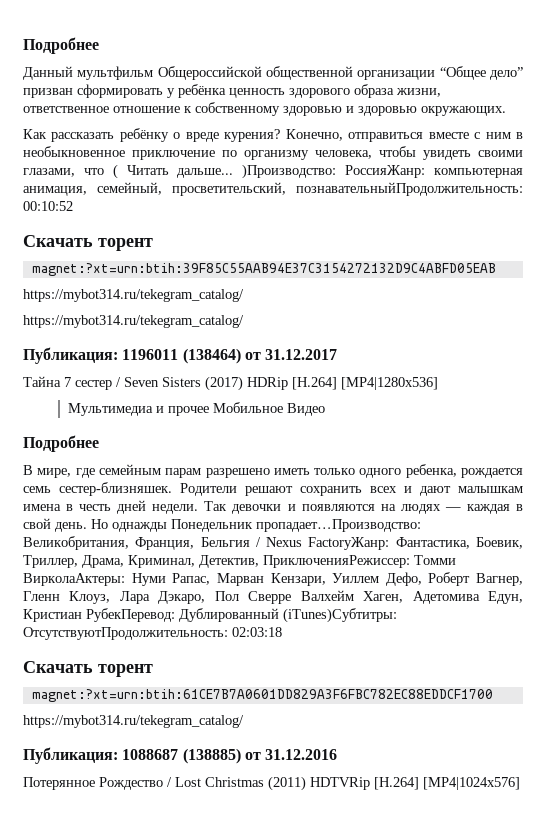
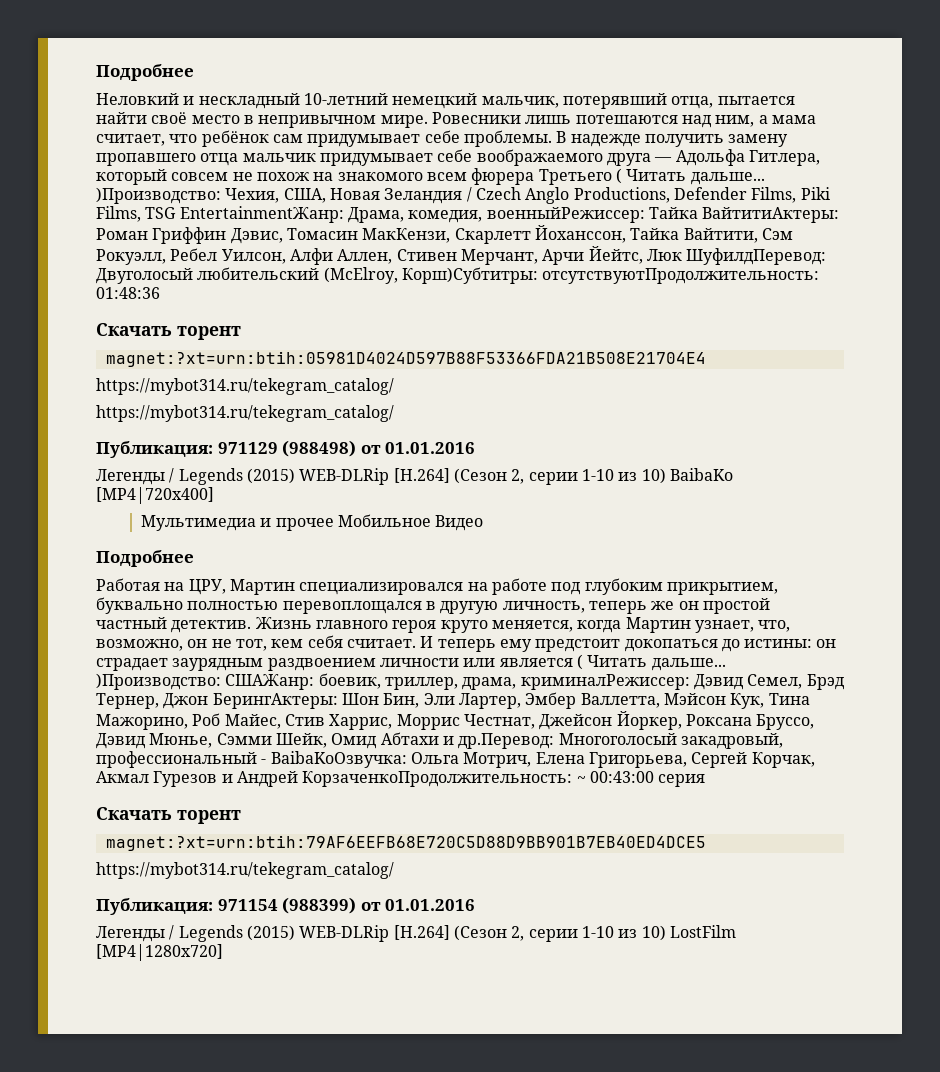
[23,37,99,54] [23,66,523,80] [23,84,441,98] [23,102,506,116] [23,128,523,142] [23,146,523,160] [23,164,523,179] [23,182,523,196] [23,201,73,211] [23,235,153,251] [31,263,496,276] Подробнее // Данный мультфильм Общероссийской общественной организации “Общее дело” призван сформировать у ребёнка ценность здорового образа жизни, ответственное отношение к собственному здоровью и здоровью окружающих. // Как рассказать ребёнку о вреде курения? Конечно, отправиться вместе с ним в необыкновенное приключение по организму человека, чтобы увидеть своими глазами, что ( Читать дальше... )Производство: РоссияЖанр: компьютерная анимация, семейный, просветительский, познавательныйПродолжительность: 00:10:52 // Скачать торент // magnet:?xt=urn:btih:39F85C55AAB94E37C3154272132D9C4ABFD05EAB -> [96,64,194,81] [96,93,795,109] [96,112,816,128] [96,130,789,147] [96,149,820,166] [96,168,765,185] [96,187,830,204] [96,206,840,223] [96,225,793,244] [96,246,827,265] [96,267,820,284] [96,287,160,299] [96,323,241,340] [105,351,706,367] Подробнее // Неловкий и нескладный 10-летний немецкий мальчик, потерявший отца, пытается найти своё место в непривычном мире. Ровесники лишь потешаются над ним, а мама считает, что ребёнок сам придумывает себе проблемы. В надежде получить замену пропавшего отца мальчик придумывает себе воображаемого друга — Адольфа Гитлера, который совсем не похож на знакомого всем фюрера Третьего ( Читать дальше... )Производство: Чехия, США, Новая Зеландия / Czech Anglo Productions, Defender Films, Piki Films, TSG EntertainmentЖанр: Драма, комедия, военныйРежиссер: Тайка ВайтитиАктеры: Роман Гриффин Дэвис, Томасин МакКензи, Скарлетт Йоханссон, Тайка Вайтити, Сэм Рокуэлл, Ребел Уилсон, Алфи Аллен, Стивен Мерчант, Арчи Йейтс, Люк ШуфилдПеревод: Двуголосый любительский (McElroy, Корш)Субтитры: отсутствуютПродолжительность: 01:48:36 // Скачать торент // magnet:?xt=urn:btih:05981D4024D597B88F53366FDA21B508E21704E4
[122,348,338,364] [23,376,438,391] 1196011 (138464) от 31.12.2017 // Тайна 7 сестер / Seven Sisters (2017) HDRip [H.264] [MP4|1280x536] -> [217,440,476,457] [96,468,733,485] [96,487,214,504] 971129 (988498) от 01.01.2016 // Легенды / Legends (2015) WEB-DLRip [H.264] (Сезон 2, серии 1-10 из 10) BaibaKo [MP4|720x400]
[23,464,523,478] [23,482,523,496] [23,500,524,514] [23,518,421,532] [23,536,523,550] [23,555,456,568] [23,572,523,586] [23,590,524,604] [23,608,397,623] [23,627,282,640] [23,661,153,677] [31,689,493,702] [23,715,244,728] [23,747,338,764] [23,776,520,791] В мире, где семейным парам разрешено иметь только одного ребенка, рождается семь сестер-близняшек. Родители решают сохранить всех и дают малышкам имена в честь дней недели. Так девочки и появляются на людях — каждая в свой день. Но однажды Понедельник пропадает…Производство: Великобритания, Франция, Бельгия / Nexus FactoryЖанр: Фантастика, Боевик, Триллер, Драма, Криминал, Детектив, ПриключенияРежиссер: Томми ВирколаАктеры: Нуми Рапас, Марван Кензари, Уиллем Дефо, Роберт Вагнер, Гленн Клоуз, Лара Дэкаро, Пол Сверре Валхейм Хаген, Адетомива Едун, Кристиан РубекПеревод: Дублированный (iTunes)Субтитры: ОтсутствуютПродолжительность: 02:03:18 // Скачать торент // magnet:?xt=urn:btih:61CE7B7A0601DD829A3F6FBC782EC88EDDCF1700 // https://mybot314.ru/tekegram_catalog/ // Публикация: 1088687 (138885) от 31.12.2016 // Потерянное Рождество / Lost Christmas (2011) HDTVRip [H.264] [MP4|1024x576] -> [96,578,778,595] [96,597,770,614] [96,617,791,633] [96,635,837,652] [96,654,726,671] [96,673,844,690] [96,692,810,709] [96,711,815,730] [96,732,783,749] [96,751,815,768] [96,771,706,787] [96,807,241,824] [105,835,706,851] [96,862,394,879] [96,897,476,915] [96,925,736,942] [96,944,223,961] Работая на ЦРУ, Мартин специализировался на работе под глубоким прикрытием, буквально полностью перевоплощался в другую личность, теперь же он простой частный детектив. Жизнь главного героя круто меняется, когда Мартин узнает, что, возможно, он не тот, кем себя считает. И теперь ему предстоит докопаться до истины: он страдает заурядным раздвоением личности или является ( Читать дальше... )Производство: СШАЖанр: боевик, триллер, драма, криминалРежиссер: Дэвид Семел, Брэд Тернер, Джон БерингАктеры: Шон Бин, Эли Лартер, Эмбер Валлетта, Мэйсон Кук, Тина Мажорино, Роб Майес, Стив Харрис, Моррис Честнат, Джейсон Йоркер, Роксана Бруссо, Дэвид Мюнье, Сэмми Шейк, Омид Абтахи и др.Перевод: Многоголосый закадровый, профессиональный - BaibaKoОзвучка: Ольга Мотрич, Елена Григорьева, Сергей Корчак, Акмал Гурезов и Андрей КорзаченкоПродолжительность: ~ 00:43:00 серия // Скачать торент // magnet:?xt=urn:btih:79AF6EEFB68E720C5D88D9BB901B7EB40ED4DCE5 // https://mybot314.ru/tekegram_catalog/ // Публикация: 971154 (988399) от 01.01.2016 // Легенды / Legends (2015) WEB-DLRip [H.264] (Сезон 2, серии 1-10 из 10) LostFilm [MP4|1280x720]

